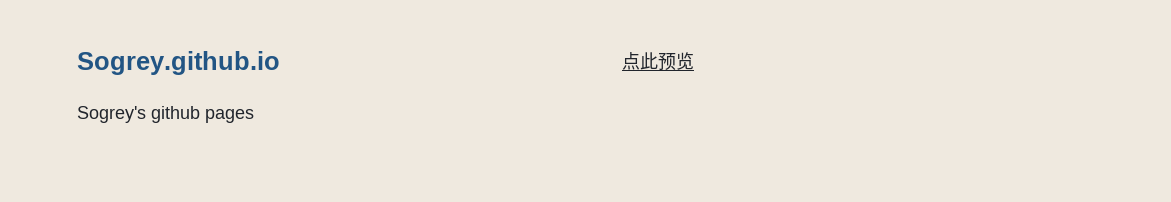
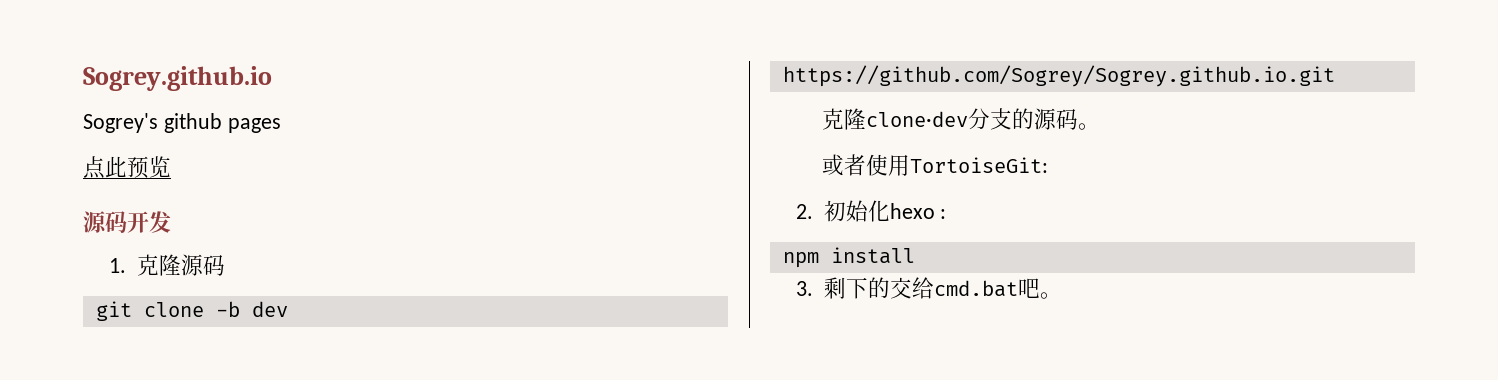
(694, 61) none -> [83,211,171,233] [108,254,225,276] [95,301,288,321] [782,65,1335,87] [821,108,1100,130] [821,154,1048,176] [795,200,947,222] [782,247,915,268] [795,277,1062,299] // 源码开发 // 1.克隆源码 // git clone -b dev https://github.com/Sogrey/Sogrey.github.io.git // 克隆clone·dev分支的源码。 // 或者使用TortoiseGit: // 2.初始化hexo : // npm install // 3.剩下的交给cmd.bat吧。

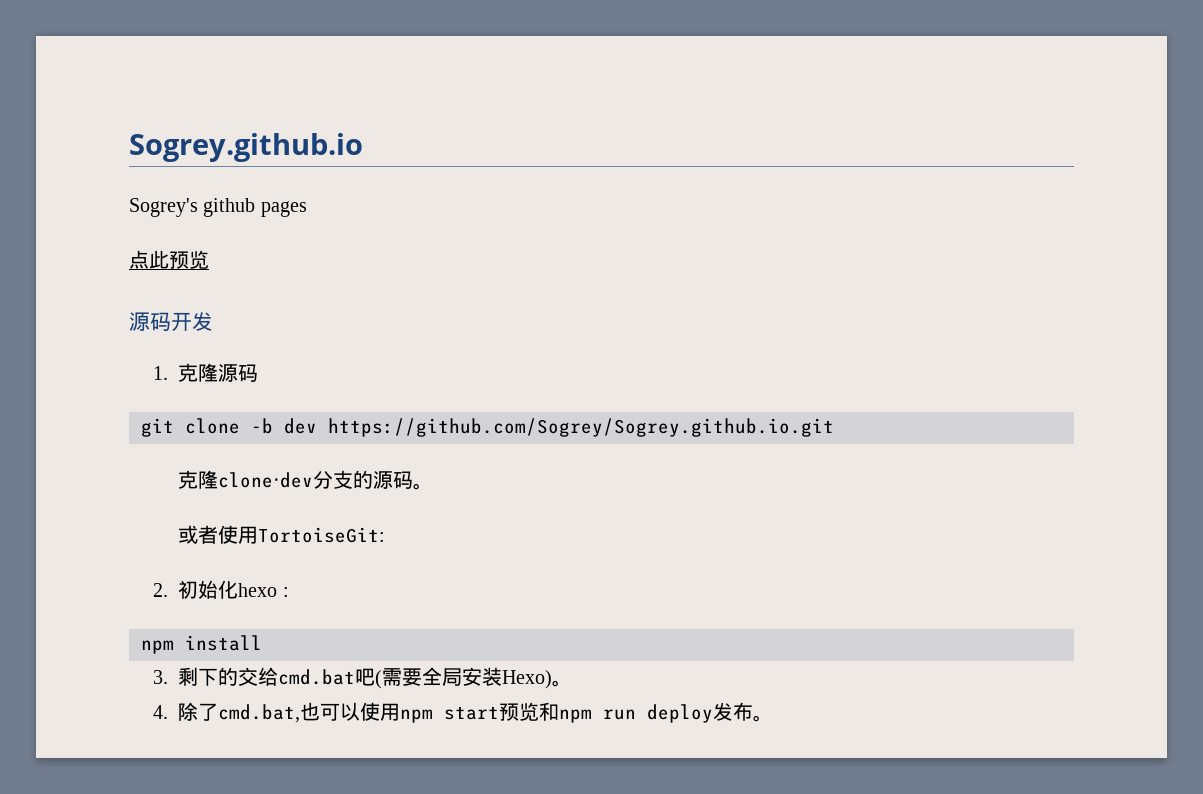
(1040, 288) none -> [375,667,573,689] [153,702,754,723] (需要全局安装Hexo)。 // 4.除了cmd.bat,也可以使用npm start预览和npm run deploy发布

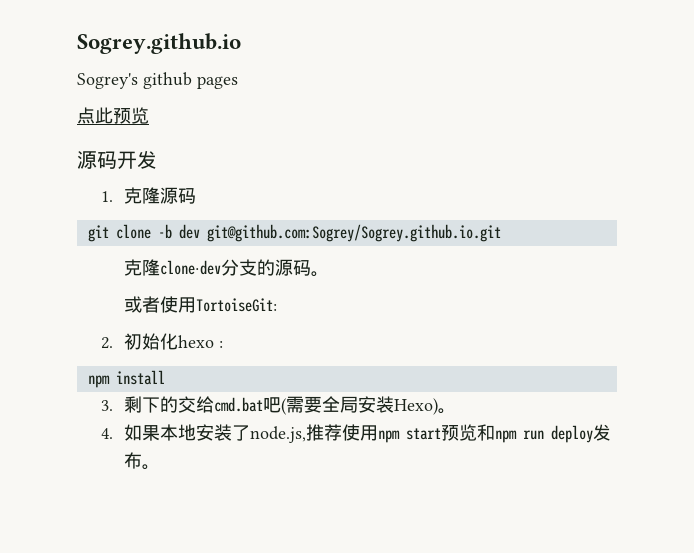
[328,418,834,437] https://github.com/Sogrey/Sogrey.github.io.git -> [206,224,501,242] git@github.com:Sogrey/Sogrey.github.io.git
[178,702,361,723] 除了cmd.bat,也可以 -> [124,424,343,443] 如果本地安装了node.js,推荐

